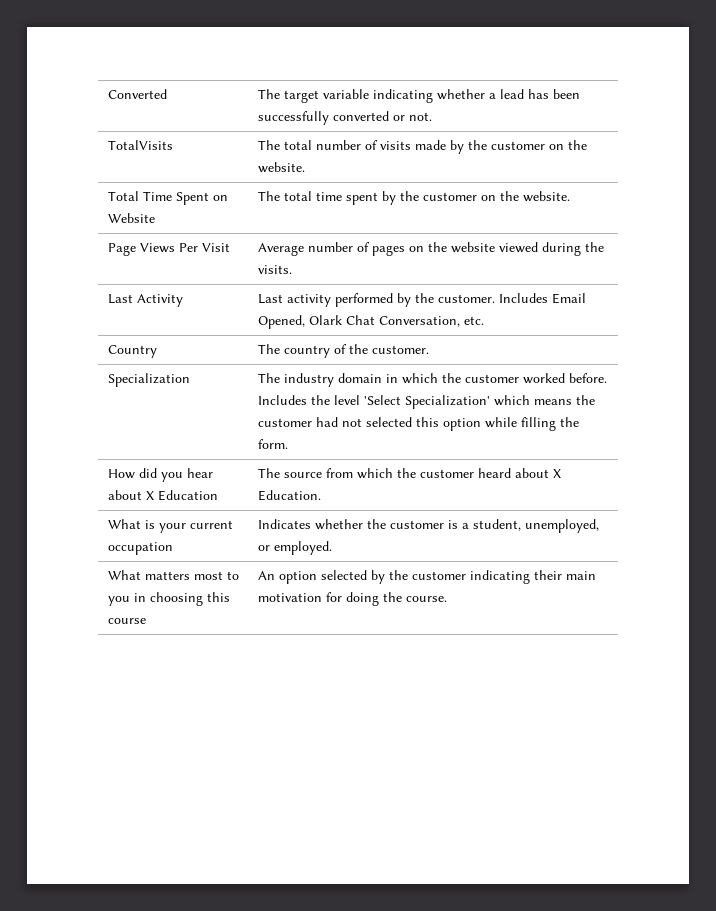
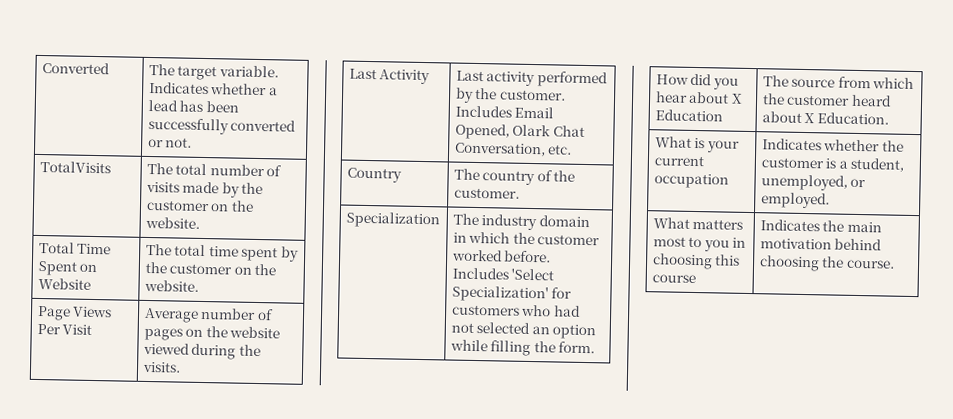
[322,89,433,103] variable indicating -> [218,65,279,78] [148,81,209,95] variable. Indicates
[310,395,595,409] [257,418,312,427] the level 'Select Specialization' which means the customer -> [511,268,555,281] [451,285,573,303] [451,304,552,317] 'Select Specialization' for customers who
[415,417,439,427] this -> [531,326,550,335] an
[257,570,596,584] [257,592,379,606] An option selected by the customer indicating their main motivation for doing -> [759,219,882,233] [759,238,883,251] [758,255,820,272] Indicates the main motivation behind choosing

